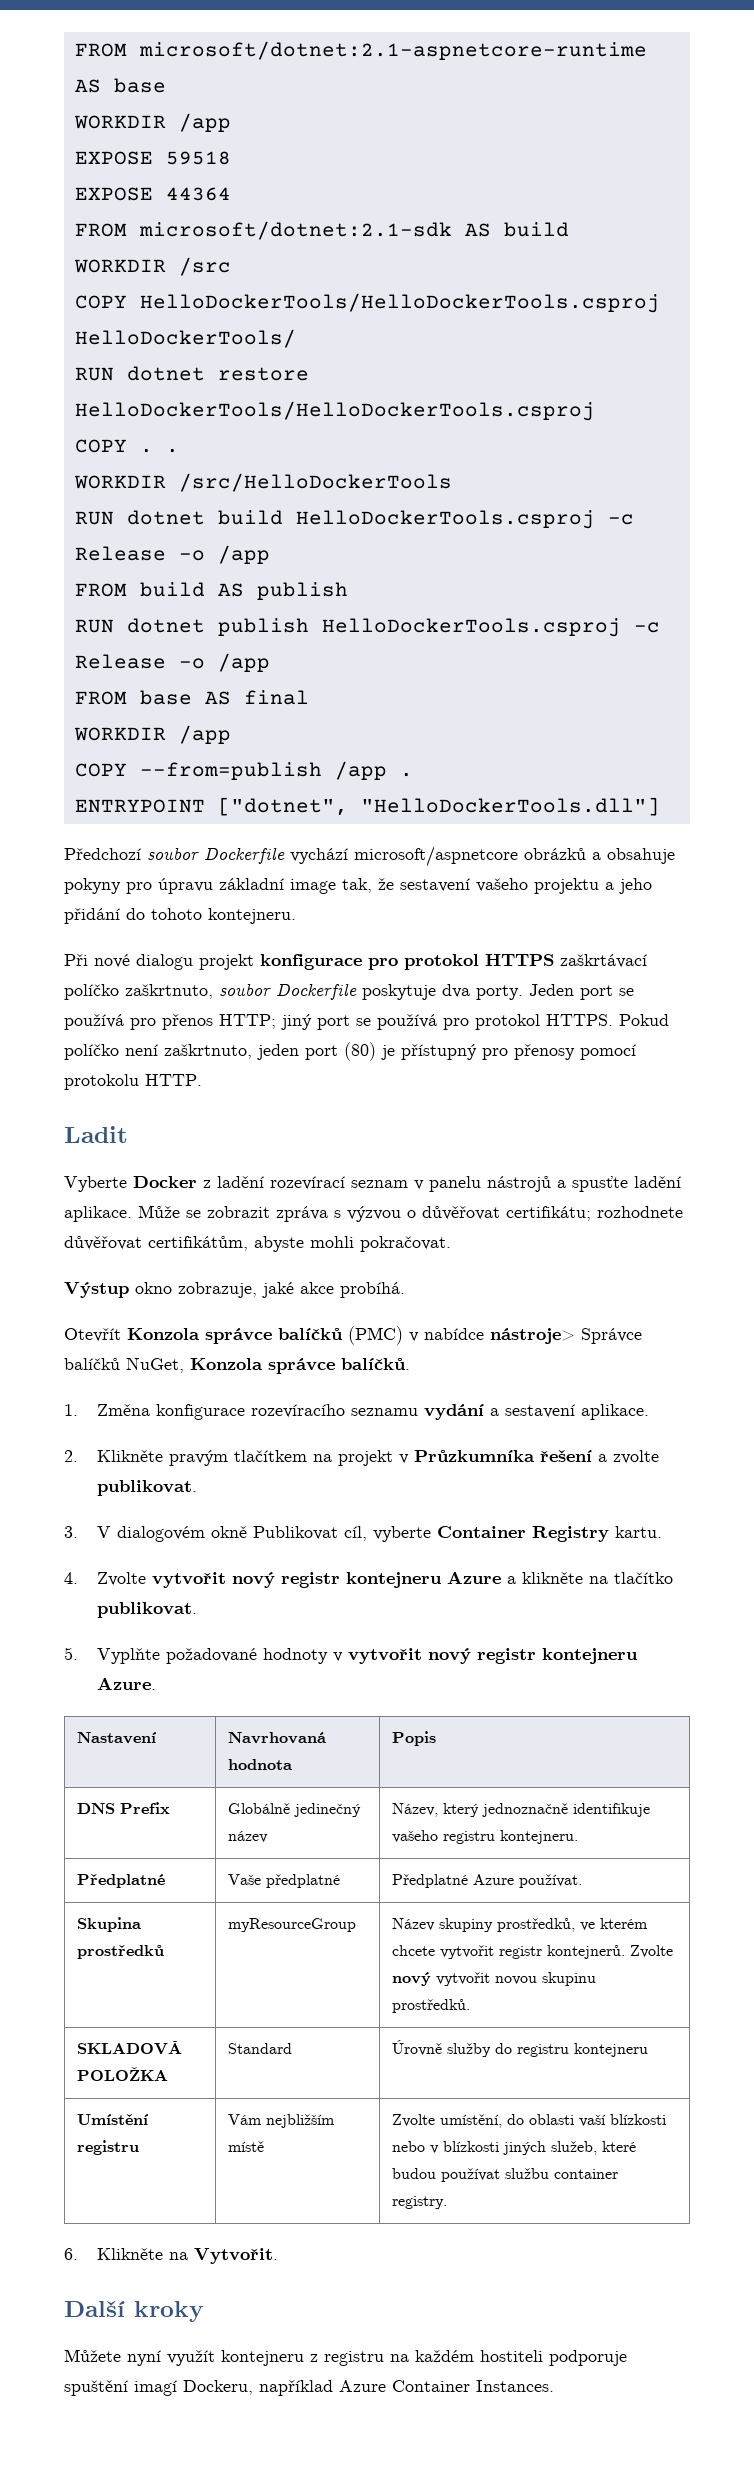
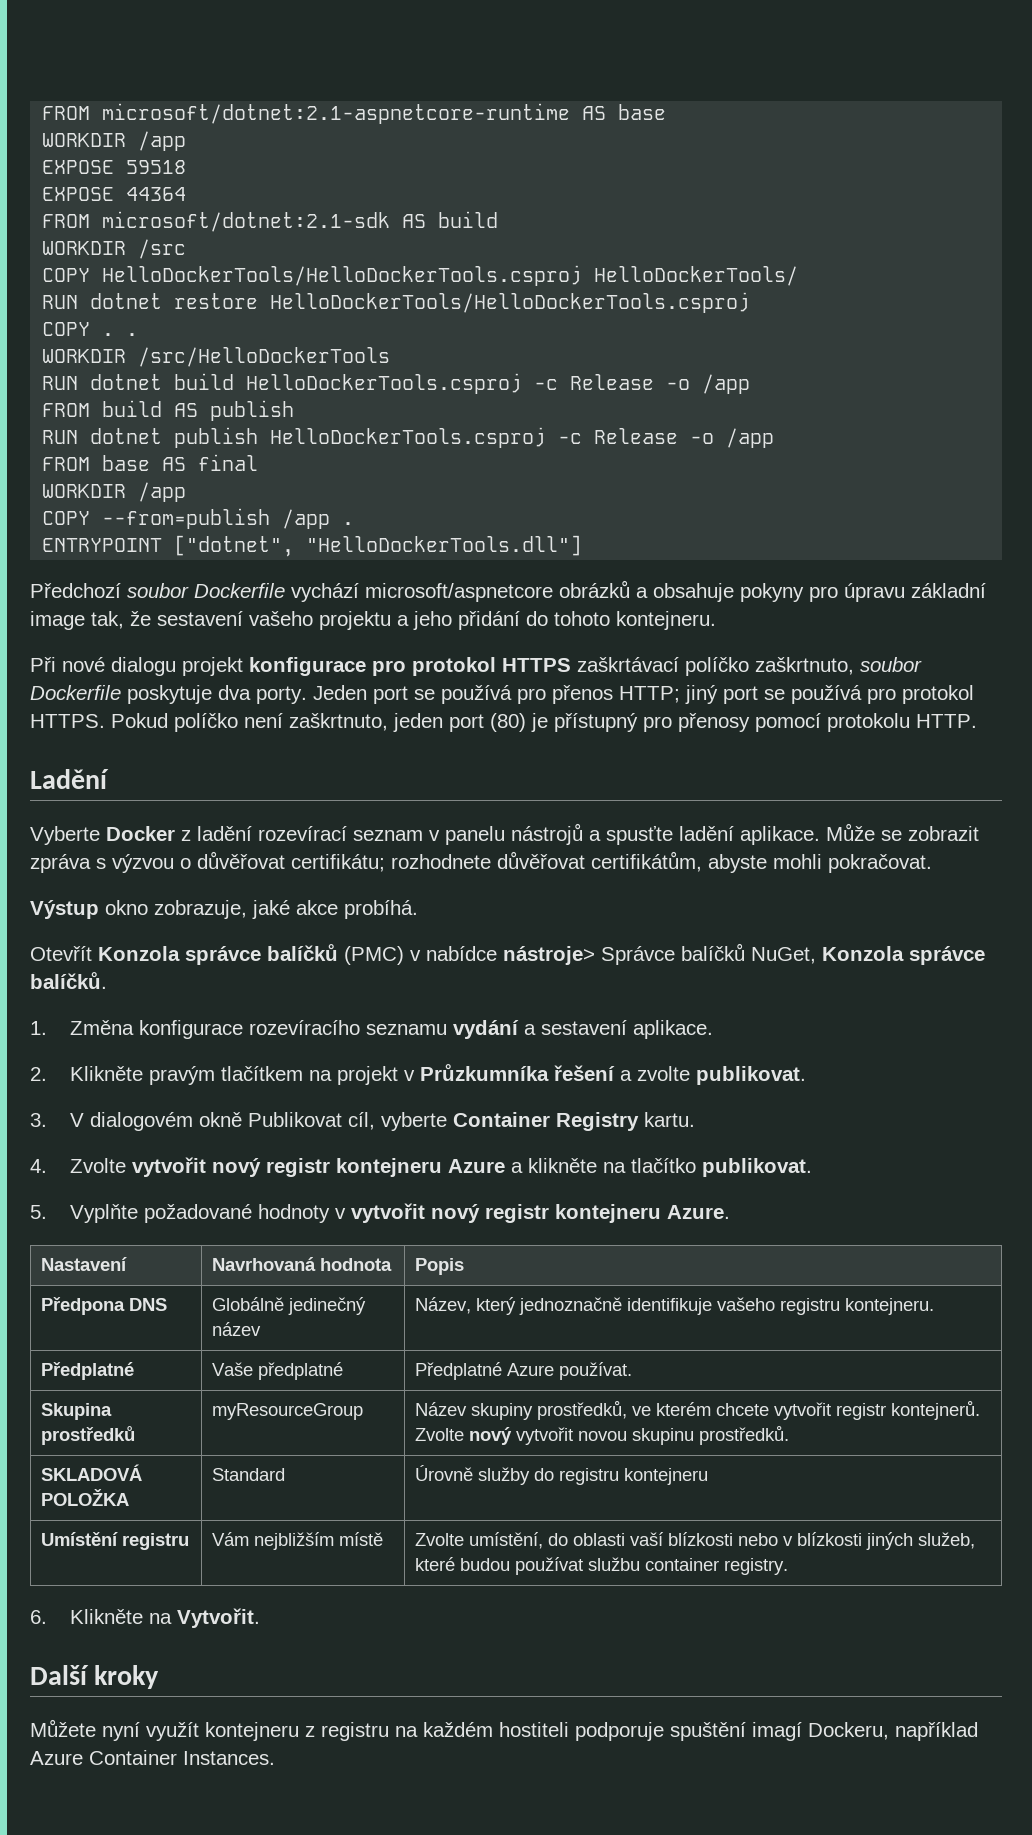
[64,1126,128,1143] Ladit -> [30,769,109,789] Ladění
(436, 1738) none -> [40,1297,125,1315] Předpona
[119,1802,170,1814] Prefix -> (167, 1304) none

